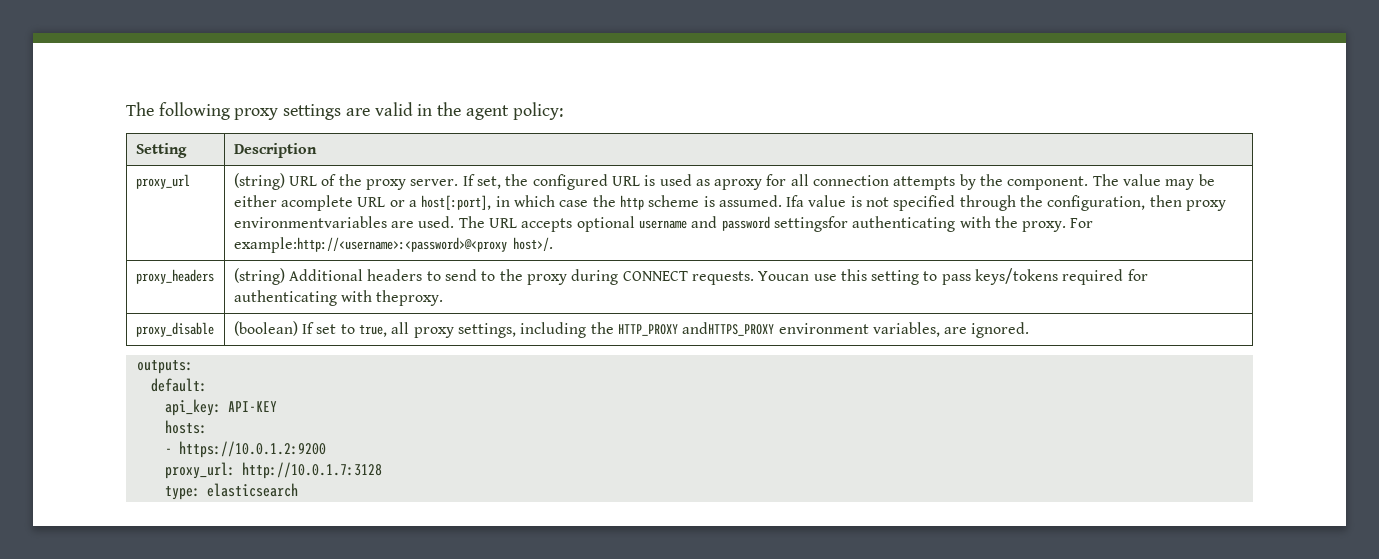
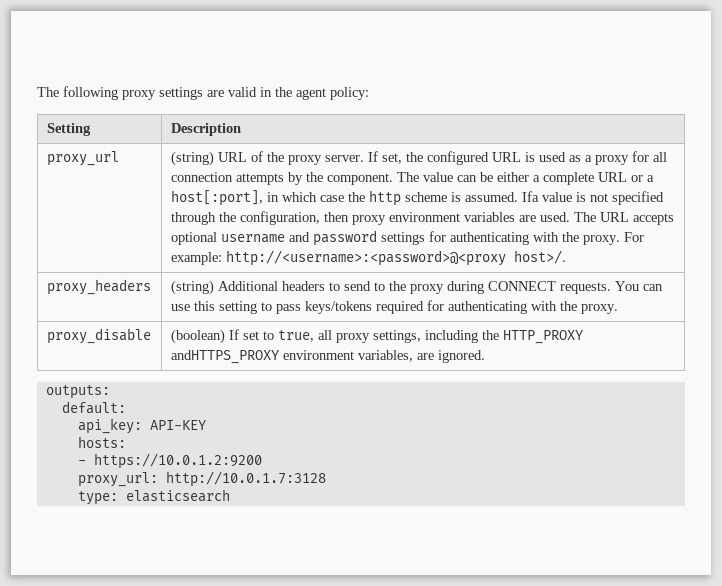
[714,179,763,190] aproxy -> [584,155,629,165] a proxy
[1165,179,1195,190] may -> [456,175,477,182] can
[281,195,354,211] acomplete -> [532,172,594,185] a complete
[233,216,387,228] environmentvariables -> [388,212,515,222] environment variables
[773,216,848,232] settingsfor -> [380,231,446,245] settings for
[233,237,507,253] example:http://<username>:<password>@<proxy -> [170,250,506,266] example: http://<username>:<password>@<proxy
[758,271,810,281] Youcan -> [614,281,663,291] You can
[376,290,444,306] theproxy. -> [559,301,618,314] the proxy.

